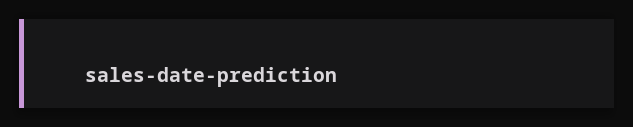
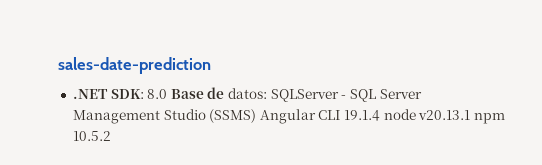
(337, 77) none -> [72,87,422,102] [72,109,506,124] [72,131,111,141] // .NET SDK: 8.0 Base de datos: SQLServer - SQL Server Management Studio (SSMS) Angular CLI 19.1.4 node v20.13.1 npm 10.5.2

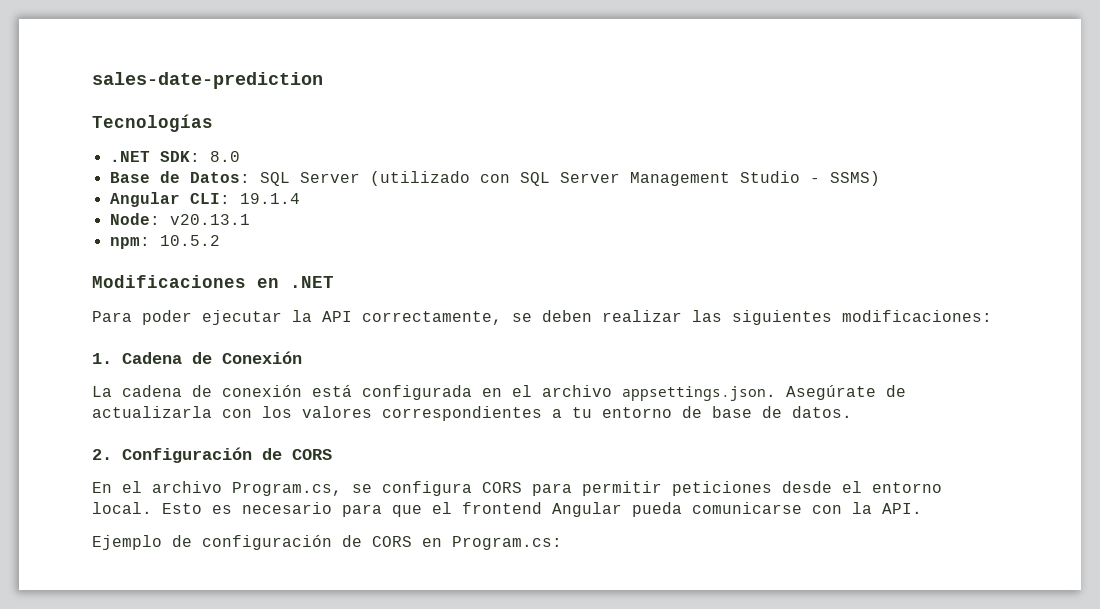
(211, 65) none -> [92,114,213,132] // Tecnologías
(168, 94) none -> (240, 156) //
[228,88,422,102] [72,109,341,124] datos: SQLServer - SQL Server Management Studio (SSMS) Angular CLI -> [189,171,880,186] [109,192,230,207] Datos: SQL Server (utilizado con SQL Server Management Studio - SSMS) // Angular CLI:
[383,109,416,120] node -> [109,213,160,225] // Node:
[474,113,506,124] npm -> [109,237,150,249] // npm:
(111, 136) none -> [92,275,334,288] [92,310,992,325] [92,351,302,364] [92,385,906,401] [92,406,852,421] [92,447,332,463] [92,481,942,496] [92,502,922,517] [92,535,562,550] // Modificaciones en .NET // Para poder ejecutar la API correctamente, se deben realizar las siguientes modificaciones: // 1. Cadena de Conexión // La cadena de conexión está configurada en el archivo appsettings.json. Asegúrate de actualizarla con los valores correspondientes a tu entorno de base de datos. // 2. Configuración de CORS // En el archivo Program.cs, se configura CORS para permitir peticiones desde el entorno local. Esto es necesario para que el frontend Angular pueda comunicarse con la API. // Ejemplo de configuración de CORS en Program.cs:

